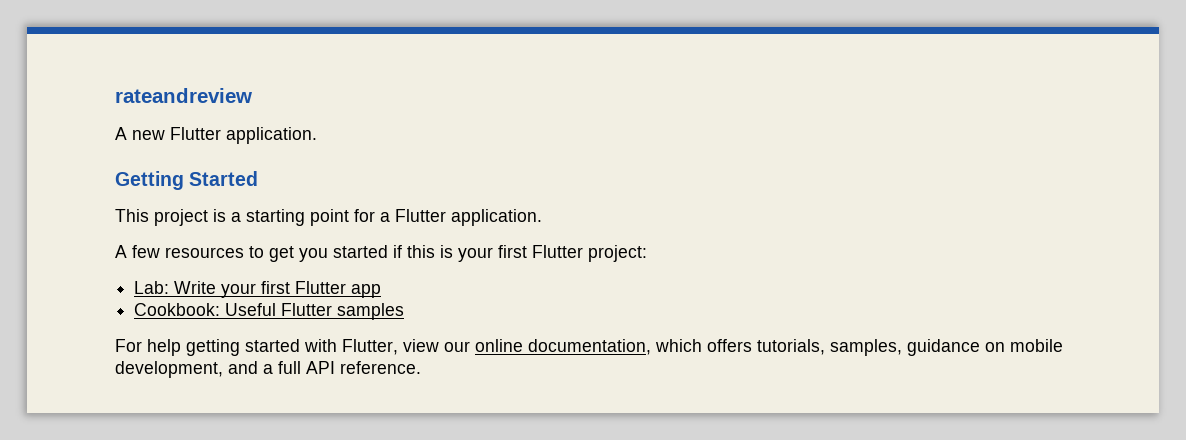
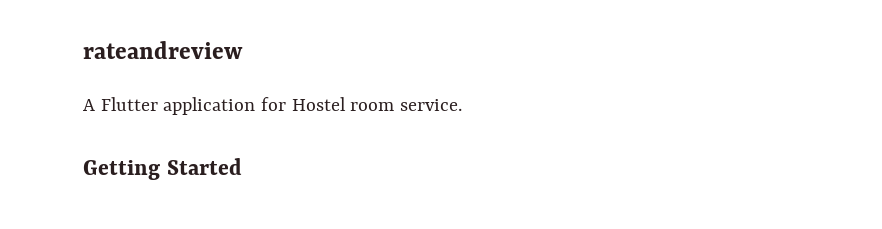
[132,127,317,144] [115,171,259,190] [115,209,542,226] [115,245,647,262] [134,281,382,298] [134,303,405,320] [115,339,1063,356] [115,361,421,378] new Flutter application. // Getting Started // This project is a starting point for a Flutter application. // A few resources to get you started if this is your first Flutter project: // Lab: Write your first Flutter app // Cookbook: Useful Flutter samples // For help getting started with Flutter, view our online documentation, which offers tutorials, samples, guidance on mobile development, and a full API reference. -> [100,97,463,115] [83,158,242,180] Flutter application for Hostel room service. // Getting Started

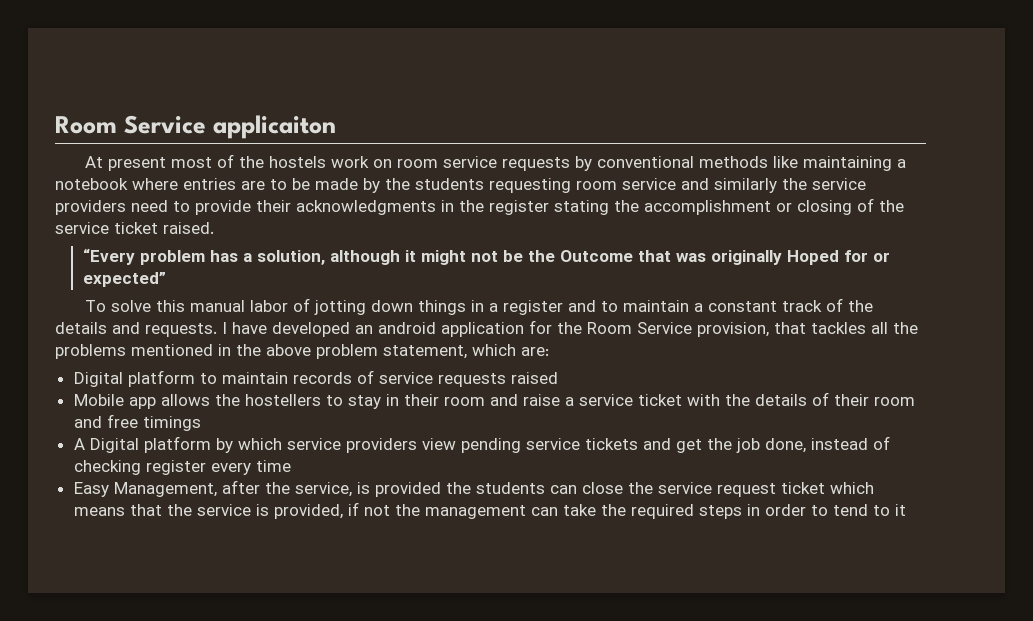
[83,41,243,59] [83,97,463,115] [83,158,242,180] rateandreview // A Flutter application for Hostel room service. // Getting Started -> [55,115,336,139] [84,154,906,171] [55,178,866,193] [55,198,904,215] [55,222,214,234] [82,248,890,265] [82,272,166,287] [84,298,873,315] [55,320,918,337] [55,344,549,359] [73,370,558,387] [73,392,915,409] [73,414,201,431] [73,436,890,453] [73,460,291,475] [73,480,874,497] [73,502,906,519] Room Service applicaiton // At present most of the hostels work on room service requests by conventional methods like maintaining a notebook where entries are to be made by the students requesting room service and similarly the service providers need to provide their acknowledgments in the register stating the accomplishment or closing of the service ticket raised. // “Every problem has a solution, although it might not be the Outcome that was originally Hoped for or expected” // To solve this manual labor of jotting down things in a register and to maintain a constant track of the details and requests. I have developed an android application for the Room Service provision, that tackles all the problems mentioned in the above problem statement, which are: // Digital platform to maintain records of service requests raised // Mobile app allows the hostellers to stay in their room and raise a service ticket with the details of their room and free timings // A Digital platform by which service providers view pending service tickets and get the job done, instead of checking register every time // Easy Management, after the service, is provided the students can close the service request ticket which means that the service is provided, if not the management can take the required steps in order to tend to it

